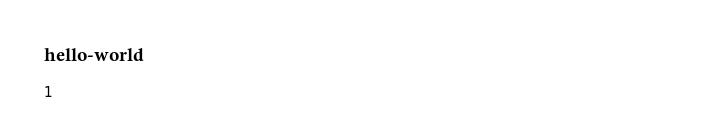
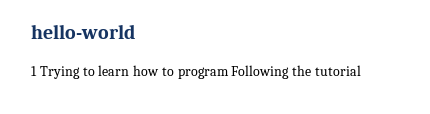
(53, 91) none -> [39,65,362,79] Trying to learn how to program Following the tutorial

